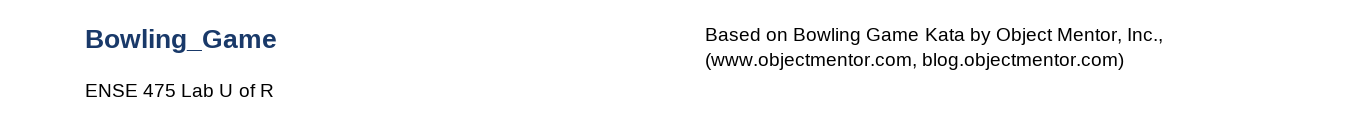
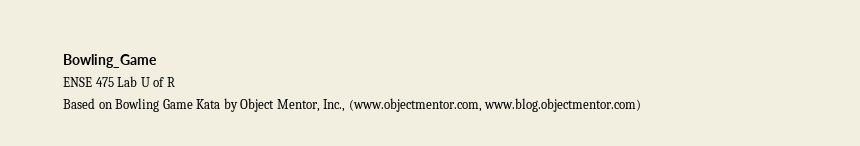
[922,53,1125,70] blog.objectmentor.com) -> [484,98,642,112] www.blog.objectmentor.com)

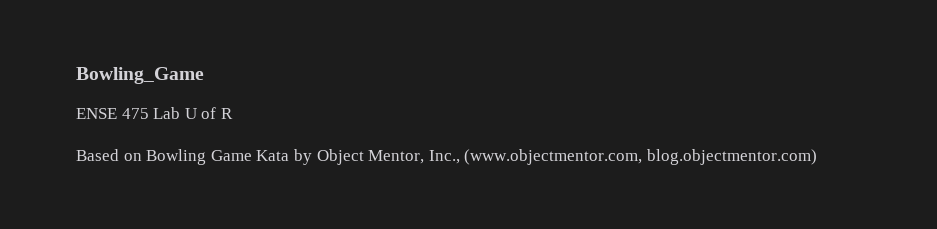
[484,98,642,112] www.blog.objectmentor.com) -> [646,149,817,165] blog.objectmentor.com)

